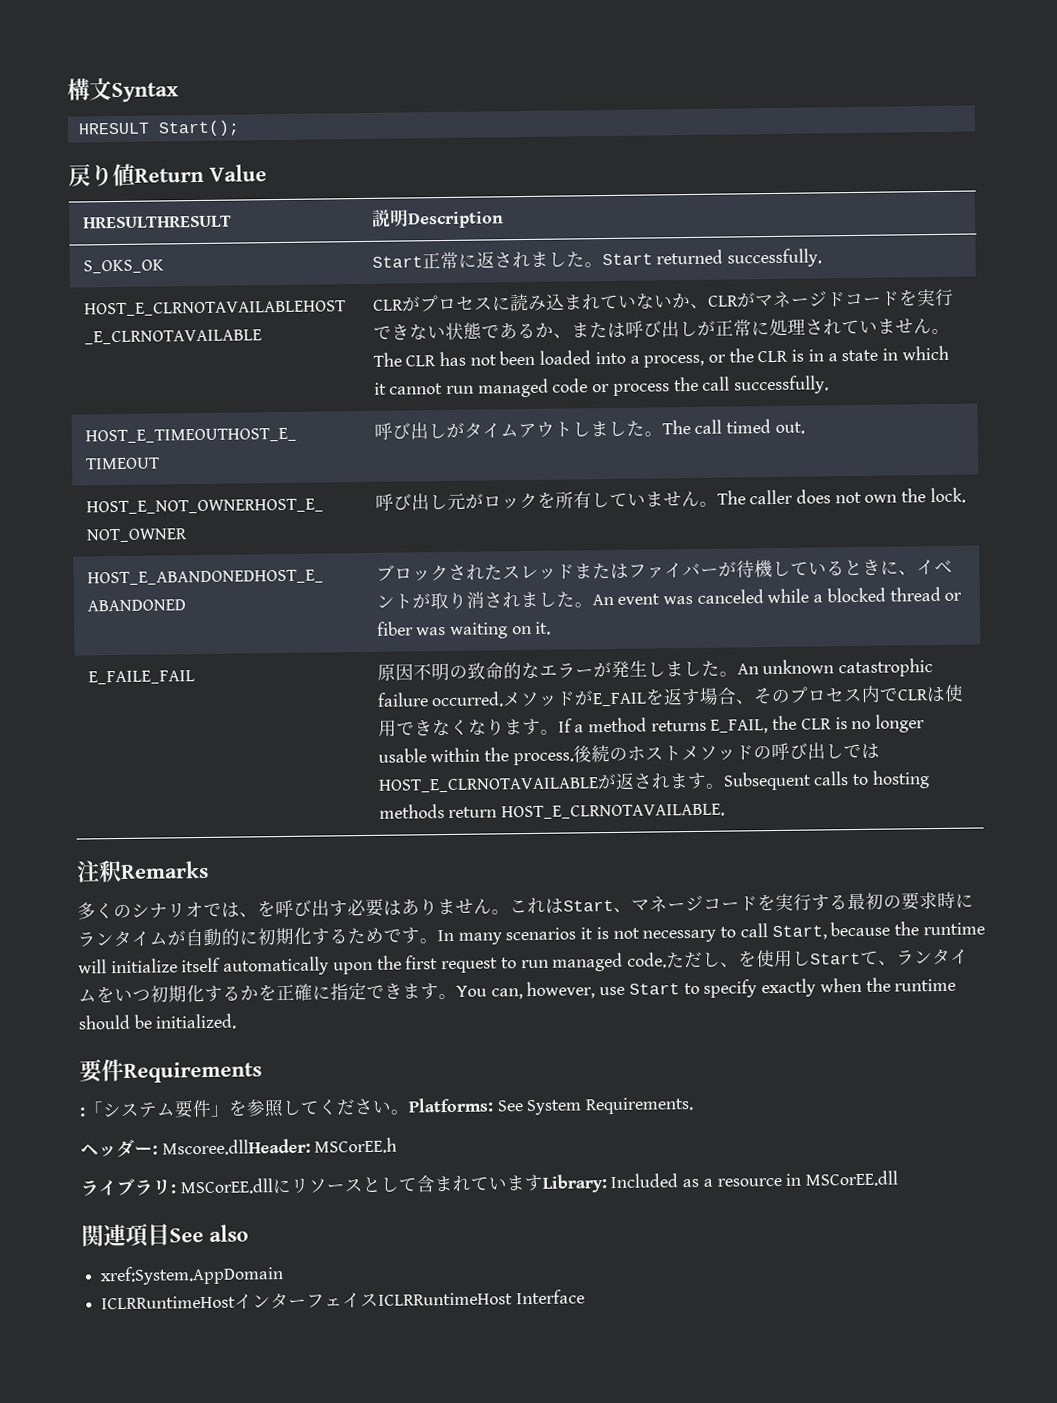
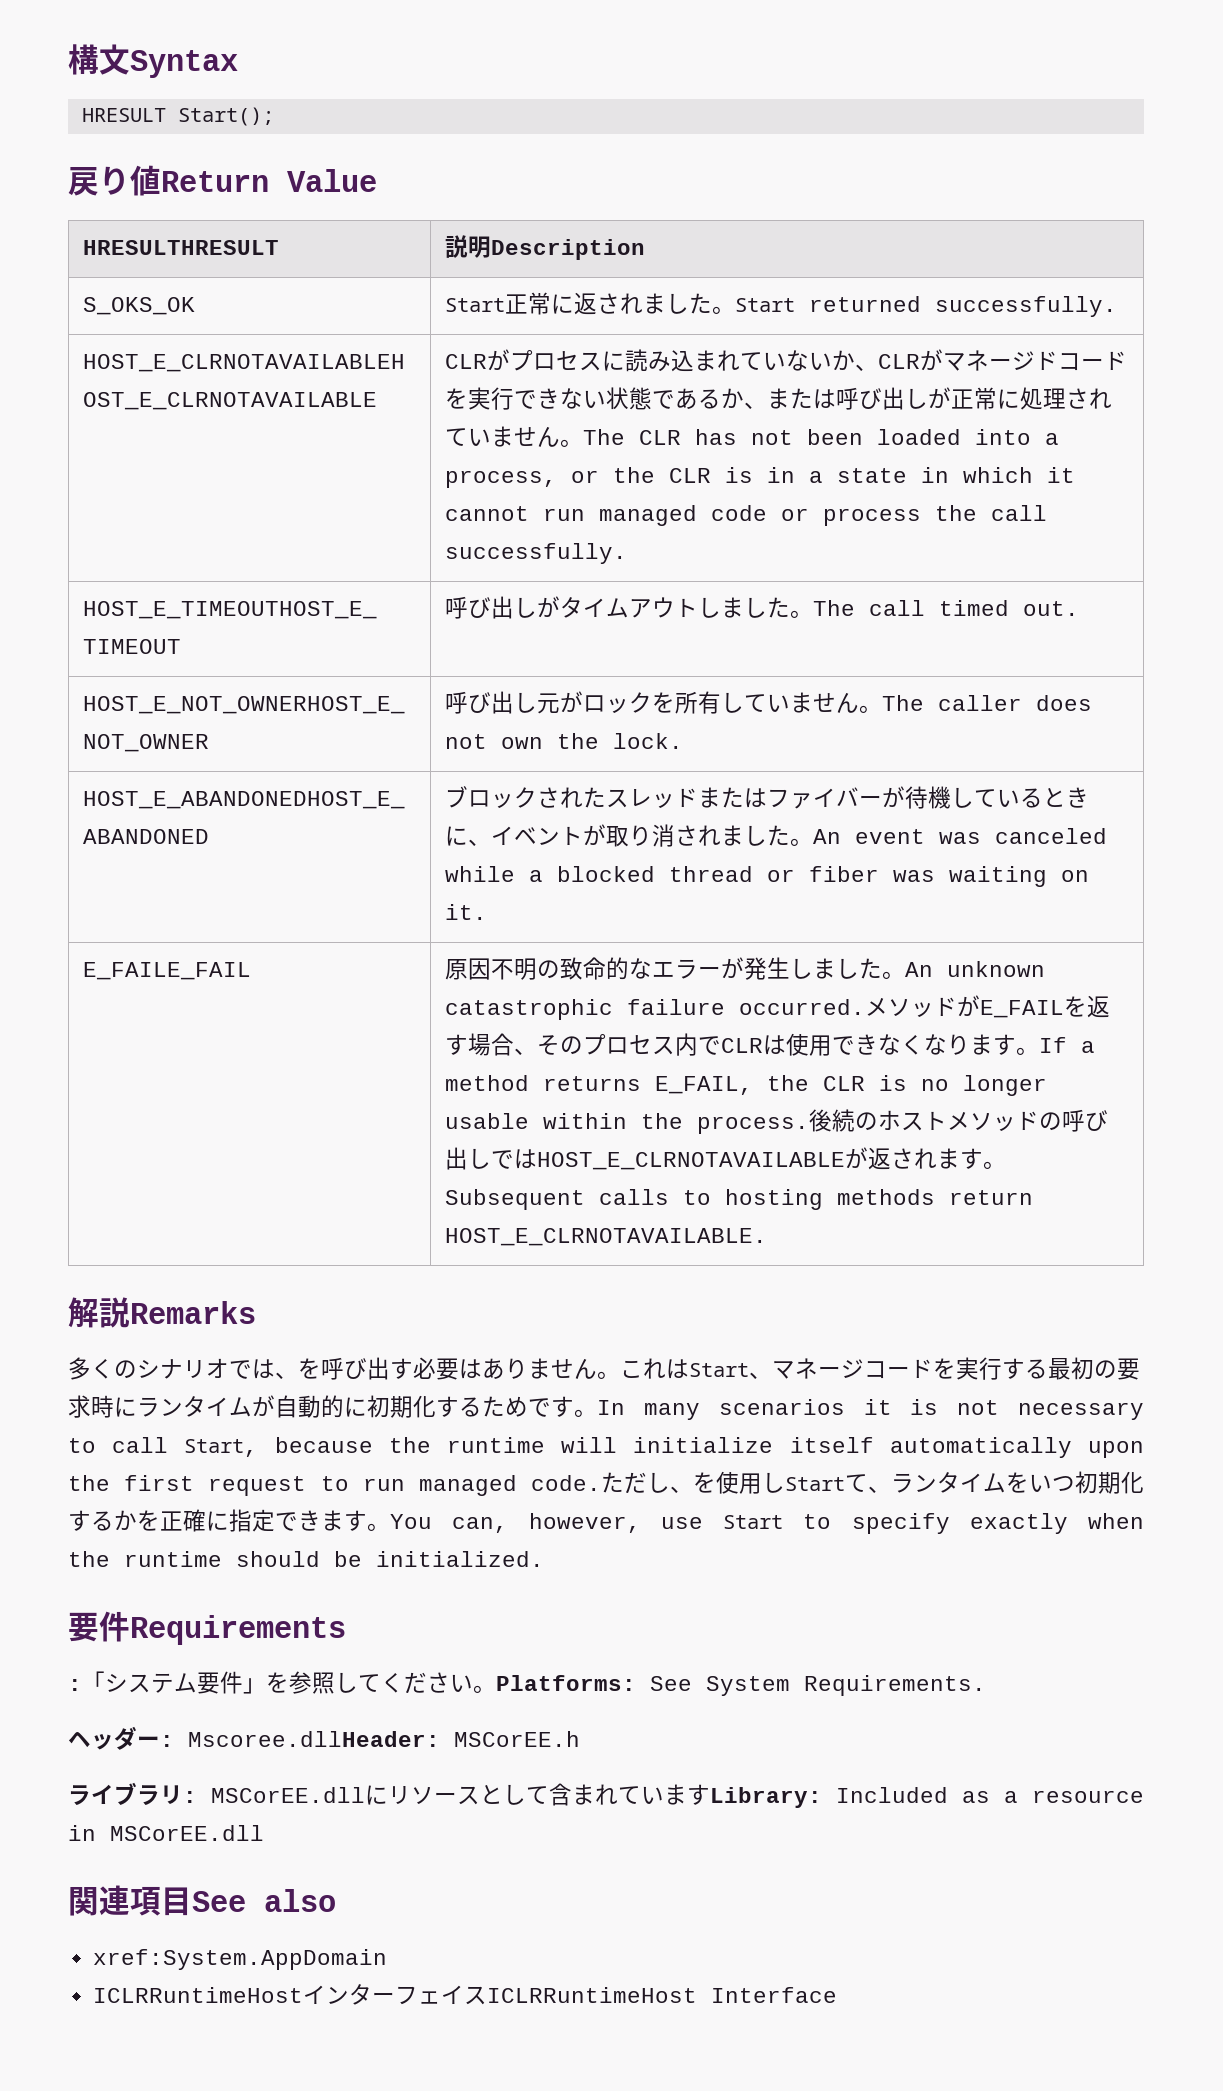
[76,859,122,883] 注釈 -> [68,1297,130,1328] 解説

